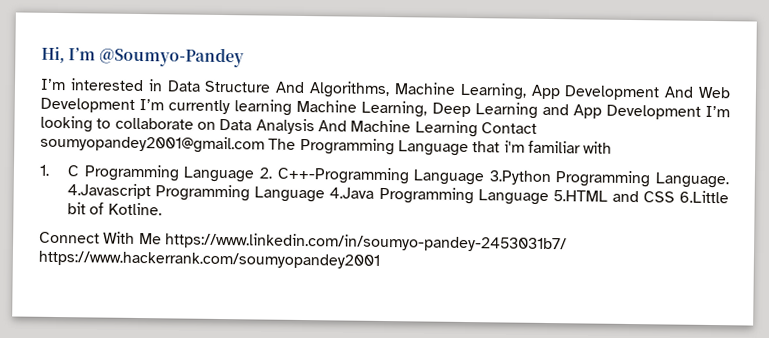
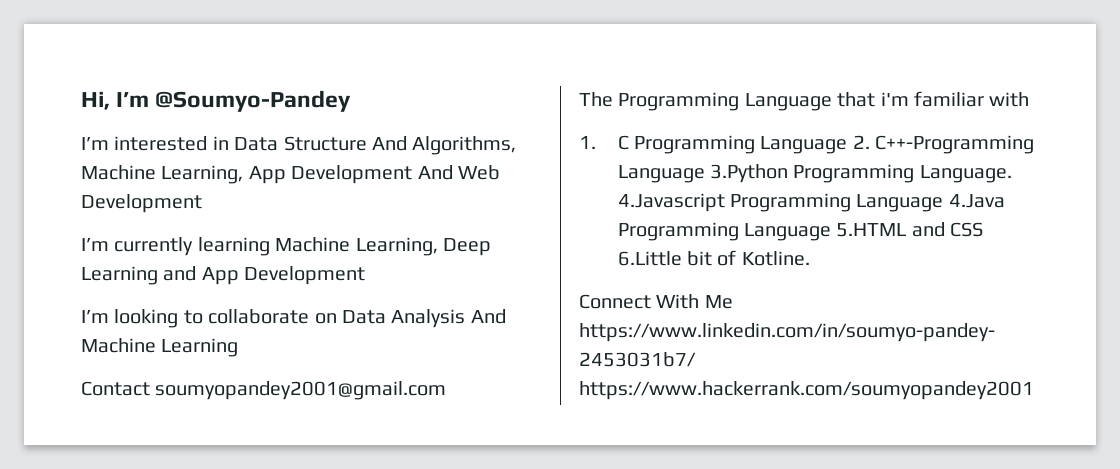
(135, 105) none -> (202, 203) //
(701, 112) none -> (366, 275) //
(478, 129) none -> (239, 347) //
(265, 144) none -> (447, 390) //

